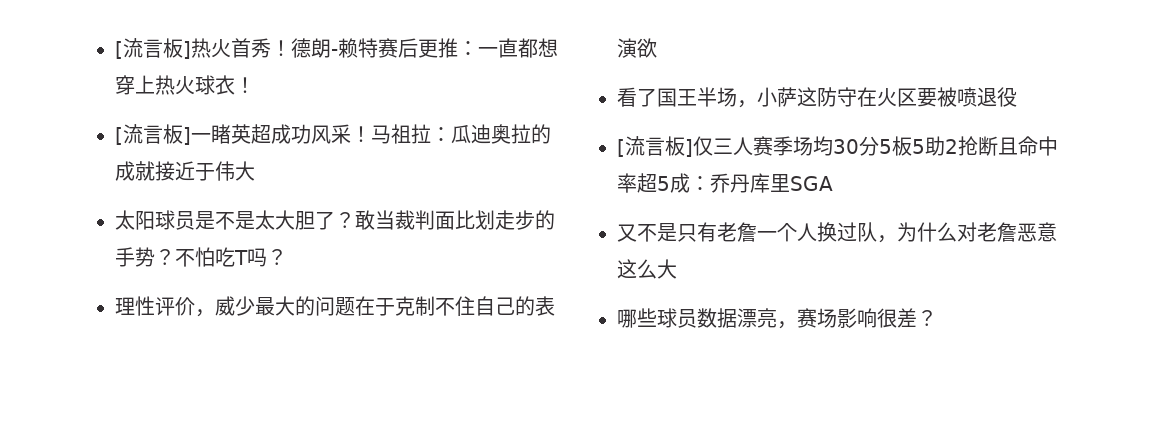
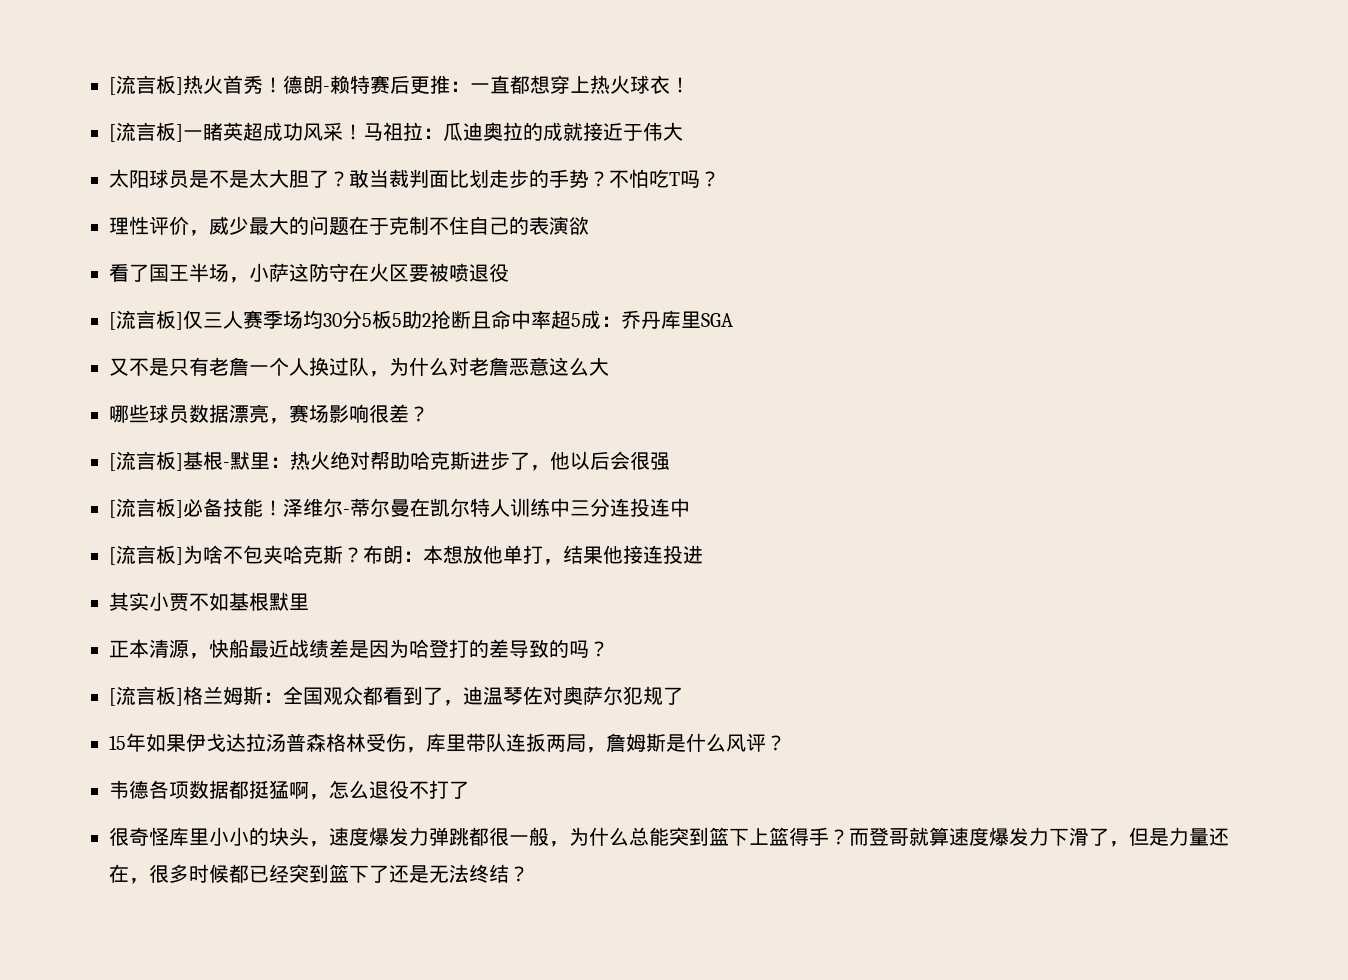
(937, 318) none -> [109,451,670,471] [109,498,690,518] [109,545,703,565] [109,592,309,612] [109,639,609,659] [109,686,683,706] [109,733,786,753] [109,780,469,800] [109,827,1229,847] [109,864,529,884] // [流言板]基根-默里：热火绝对帮助哈克斯进步了，他以后会很强 // [流言板]必备技能！泽维尔-蒂尔曼在凯尔特人训练中三分连投连中 // [流言板]为啥不包夹哈克斯？布朗：本想放他单打，结果他接连投进 // 其实小贾不如基根默里 // 正本清源，快船最近战绩差是因为哈登打的差导致的吗？ // [流言板]格兰姆斯：全国观众都看到了，迪温琴佐对奥萨尔犯规了 // 15年如果伊戈达拉汤普森格林受伤，库里带队连扳两局，詹姆斯是什么风评？ // 韦德各项数据都挺猛啊，怎么退役不打了 // 很奇怪库里小小的块头，速度爆发力弹跳都很一般，为什么总能突到篮下上篮得手？而登哥就算速度爆发力下滑了，但是力量还在，很多时候都已经突到篮下了还是无法终结？

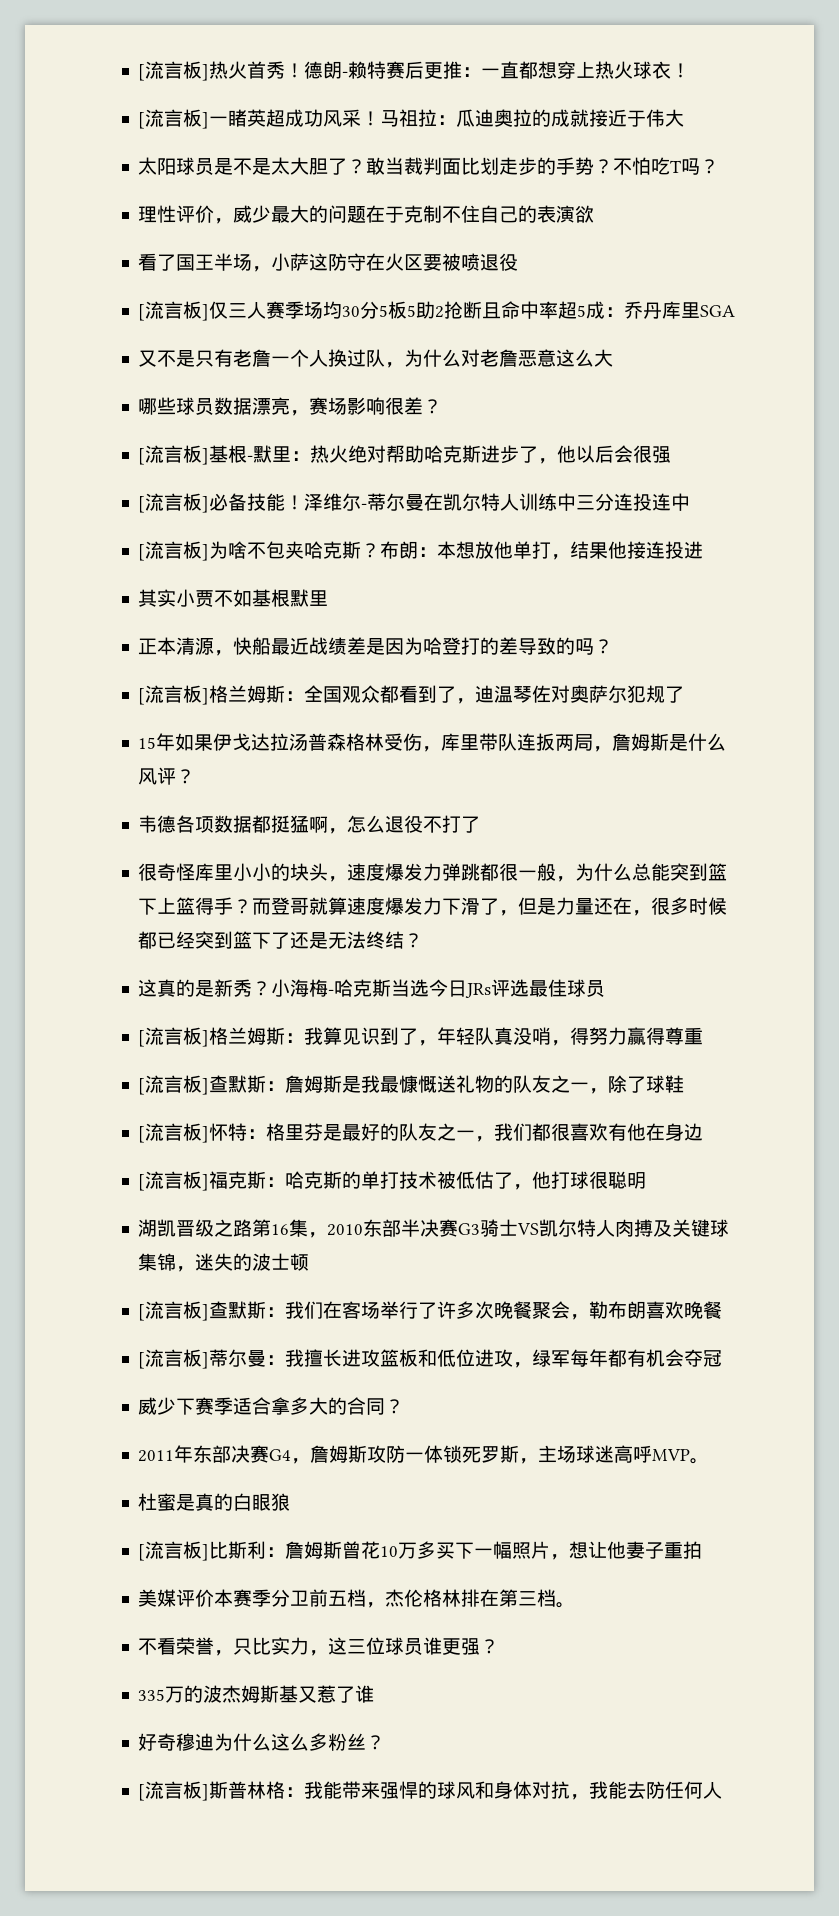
(529, 874) none -> [138,979,606,998] [138,1027,704,1047] [138,1075,685,1095] [138,1123,704,1143] [138,1171,647,1191] [138,1219,730,1238] [138,1253,310,1272] [138,1301,723,1321] [138,1349,723,1369] [138,1397,405,1415] [138,1445,710,1464] [138,1493,291,1511] [138,1541,703,1561] [138,1589,576,1608] [138,1637,500,1656] [138,1685,375,1703] [138,1733,386,1751] [138,1781,723,1801] // 这真的是新秀？小海梅-哈克斯当选今日JRs评选最佳球员 // [流言板]格兰姆斯：我算见识到了，年轻队真没哨，得努力赢得尊重 // [流言板]查默斯：詹姆斯是我最慷慨送礼物的队友之一，除了球鞋 // [流言板]怀特：格里芬是最好的队友之一，我们都很喜欢有他在身边 // [流言板]福克斯：哈克斯的单打技术被低估了，他打球很聪明 // 湖凯晋级之路第16集，2010东部半决赛G3骑士VS凯尔特人肉搏及关键球集锦，迷失的波士顿 // [流言板]查默斯：我们在客场举行了许多次晚餐聚会，勒布朗喜欢晚餐 // [流言板]蒂尔曼：我擅长进攻篮板和低位进攻，绿军每年都有机会夺冠 // 威少下赛季适合拿多大的合同？ // 2011年东部决赛G4，詹姆斯攻防一体锁死罗斯，主场球迷高呼MVP。 // 杜蜜是真的白眼狼 // [流言板]比斯利：詹姆斯曾花10万多买下一幅照片，想让他妻子重拍 // 美媒评价本赛季分卫前五档，杰伦格林排在第三档。 // 不看荣誉，只比实力，这三位球员谁更强？ // 335万的波杰姆斯基又惹了谁 // 好奇穆迪为什么这么多粉丝？ // [流言板]斯普林格：我能带来强悍的球风和身体对抗，我能去防任何人

